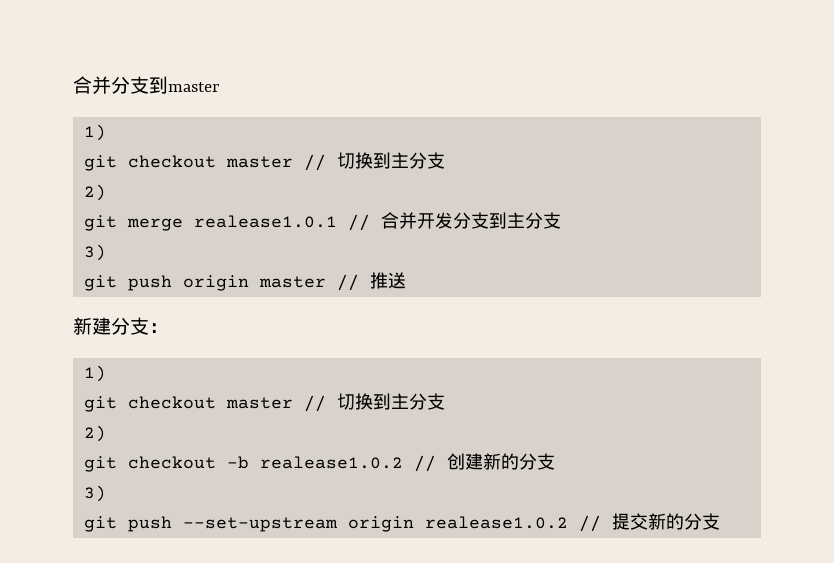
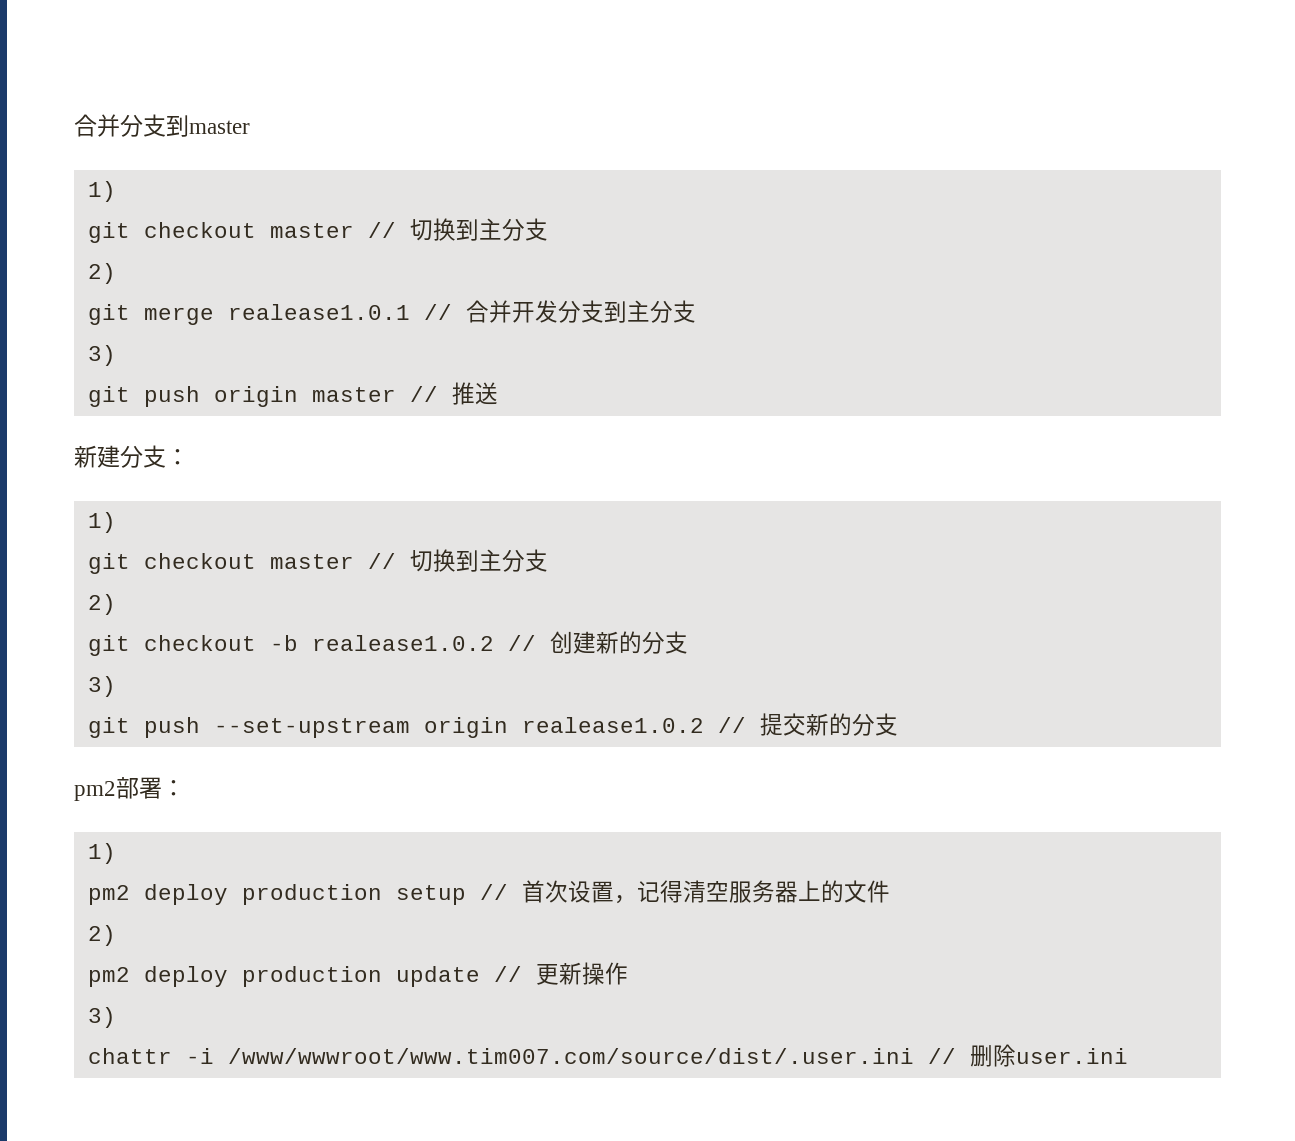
(721, 521) none -> [74,777,185,801] [87,843,116,864] [87,880,890,905] [87,925,116,946] [87,962,628,987] [87,1007,116,1028] [87,1044,1128,1067] // pm2部署： // 1) // pm2 deploy production setup // 首次设置，记得清空服务器上的文件 // 2) // pm2 deploy production update // 更新操作 // 3) // chattr -i /www/wwwroot/www.tim007.com/source/dist/.user.ini // 删除user.ini

